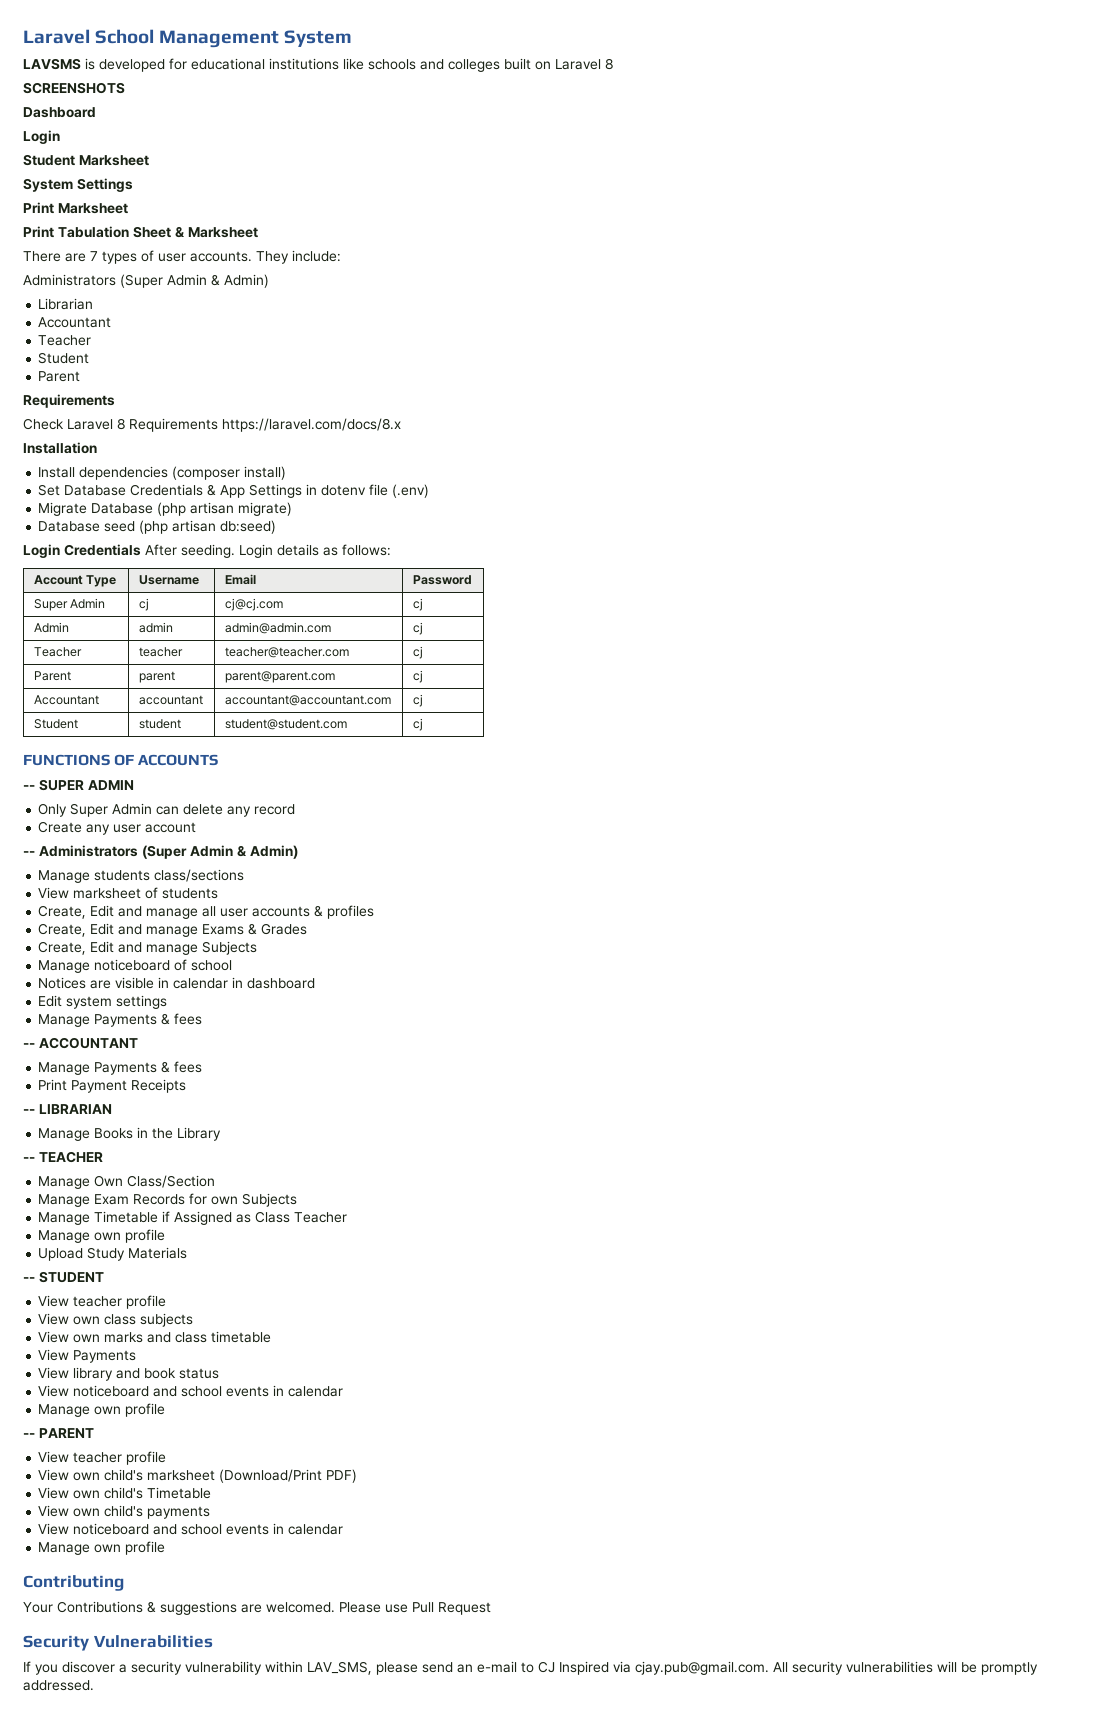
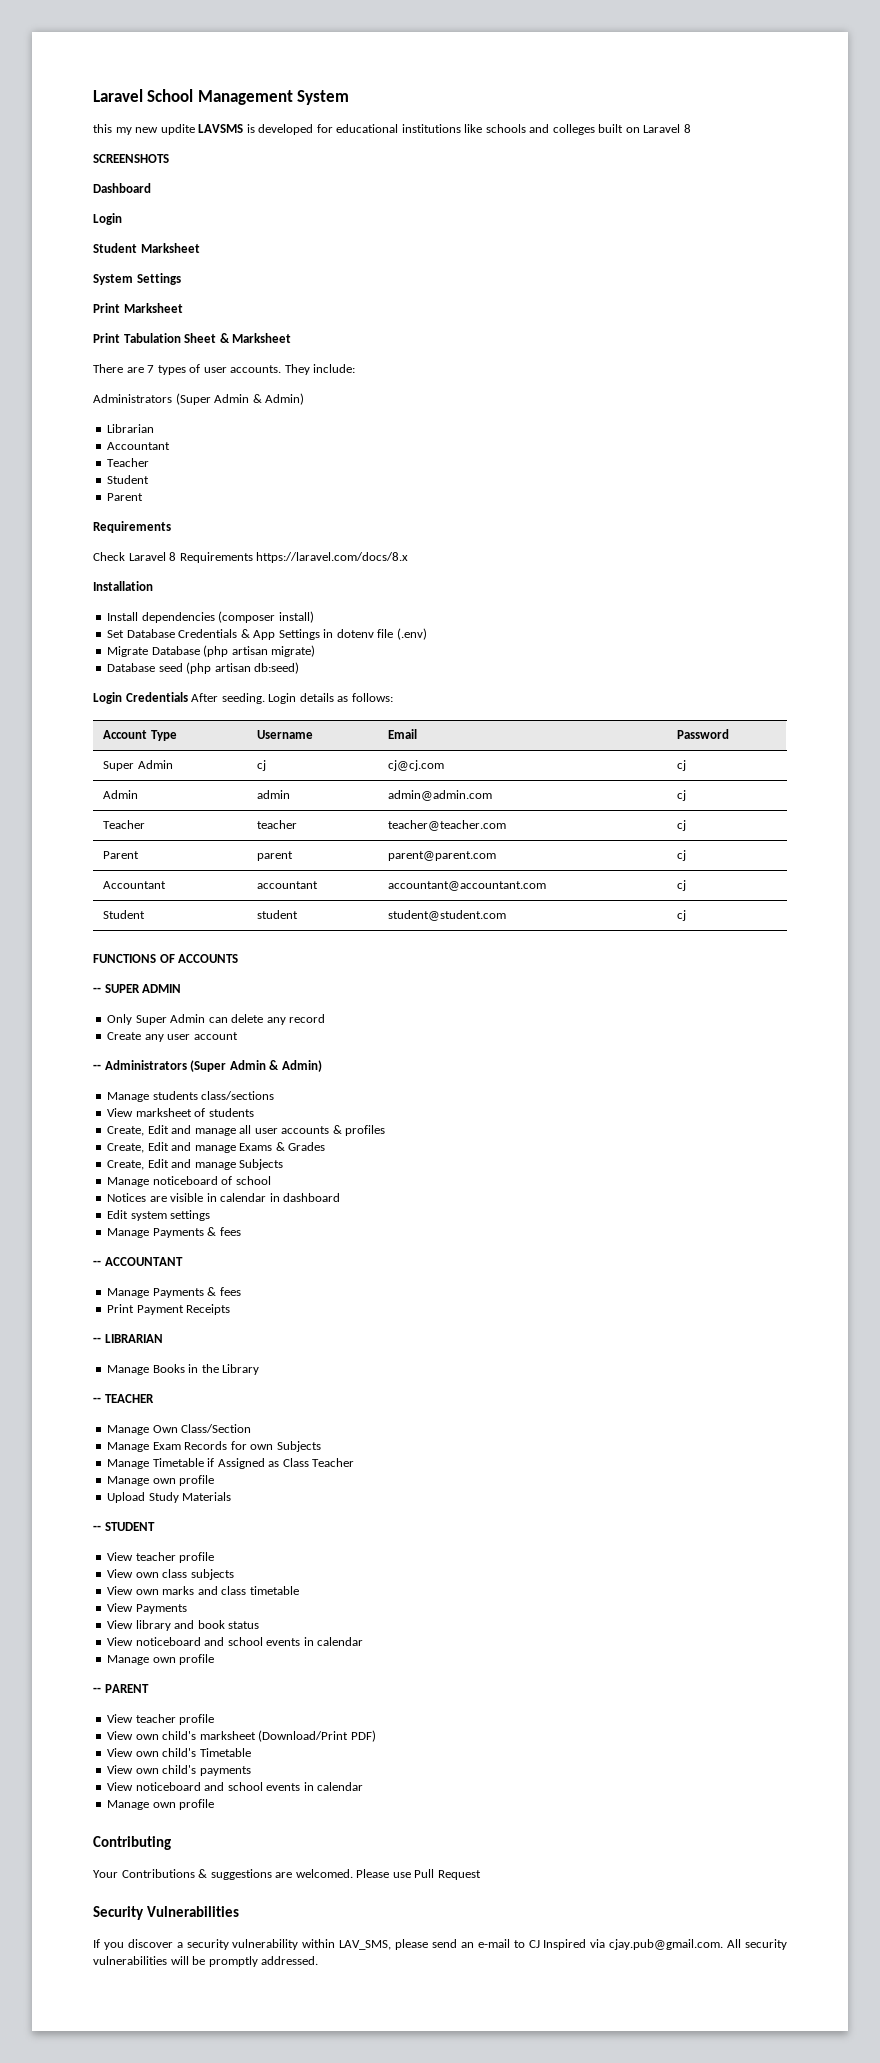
(353, 38) none -> [93,124,195,135] this my new updite

